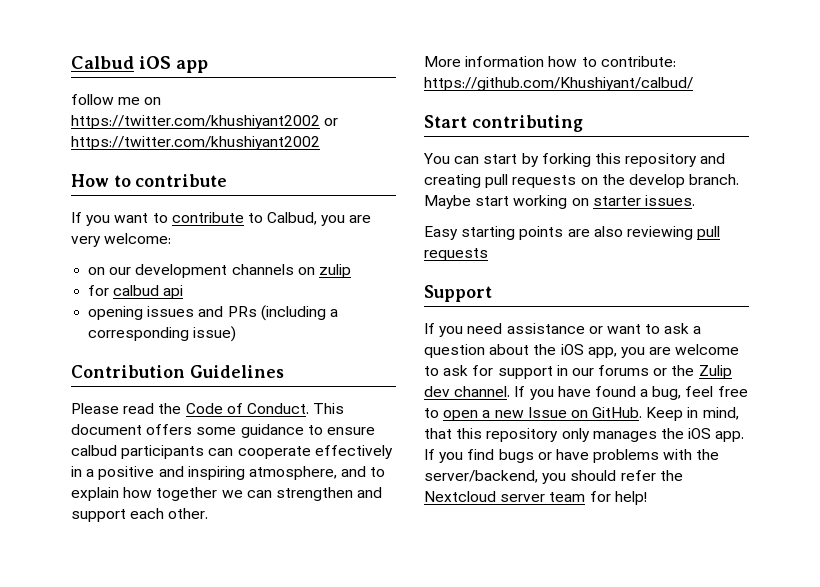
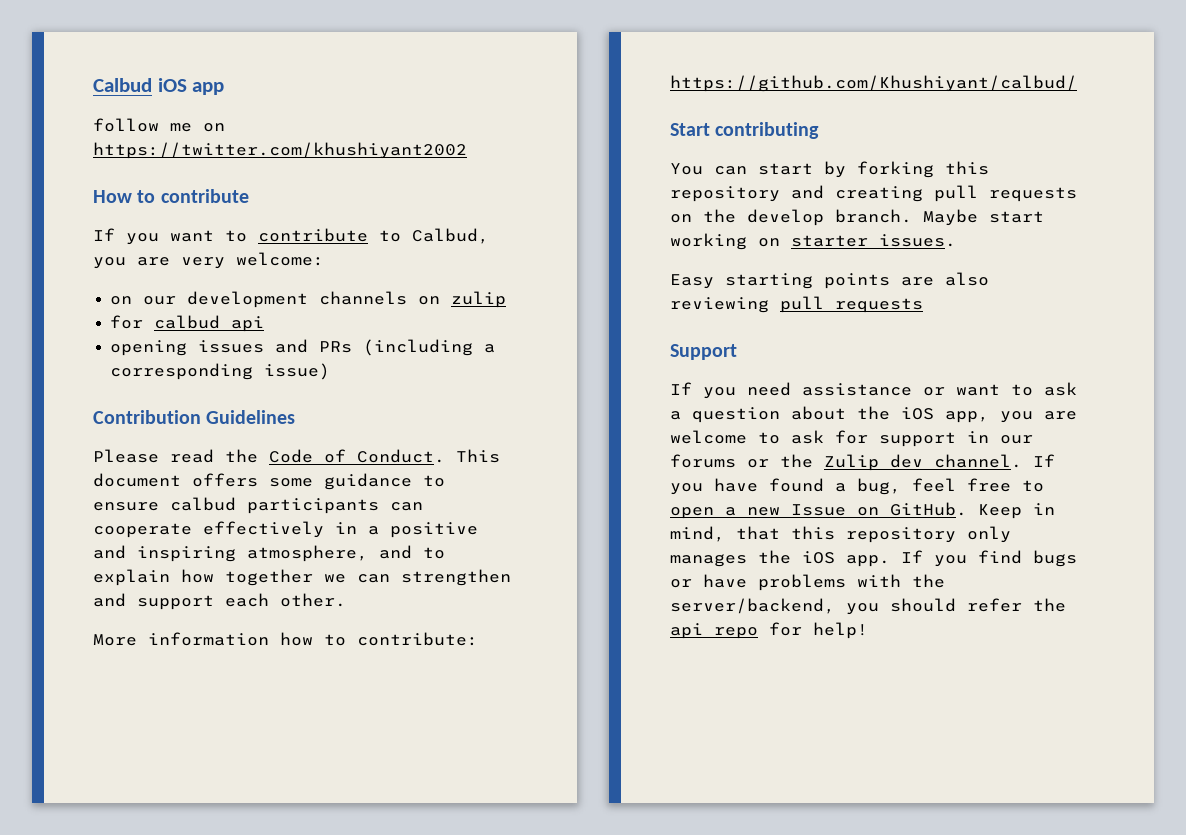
[324,118,339,126] [71,136,320,150] or https://twitter.com/khushiyant2002 -> (467, 150) none
[424,491,586,502] Nextcloud server team -> [670,623,758,639] api repo

